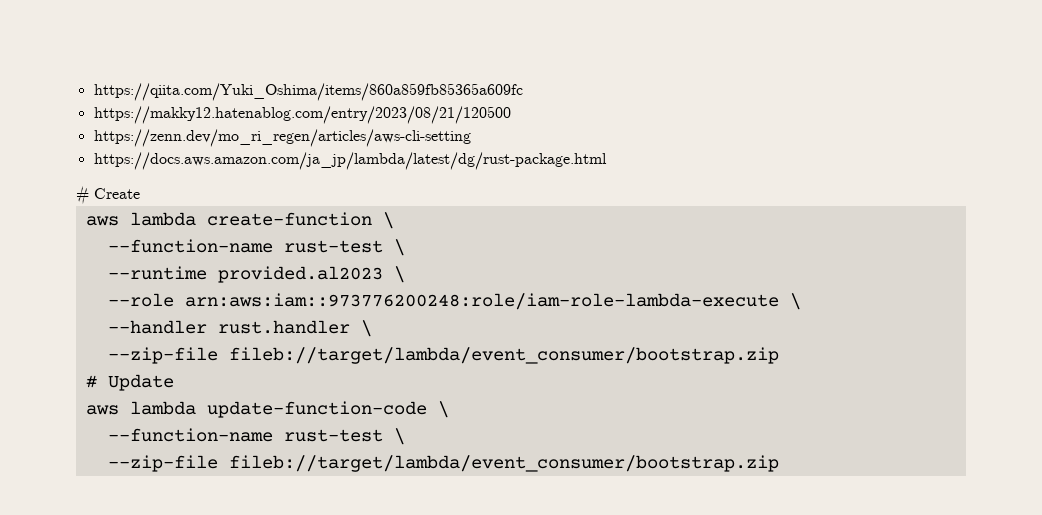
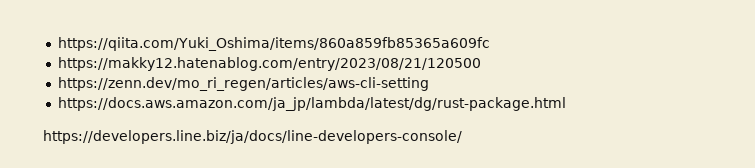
[76,185,140,205] [85,212,394,229] [107,239,405,256] [107,266,405,283] [107,293,801,310] [107,320,372,337] [107,347,779,364] [85,374,174,391] [85,401,449,418] [107,428,405,445] [107,455,779,472] # Create // aws lambda create-function \ // --function-name rust-test \ // --runtime provided.al2023 \ // --role arn:aws:iam::973776200248:role/iam-role-lambda-execute \ // --handler rust.handler \ // --zip-file fileb://target/lambda/event_consumer/bootstrap.zip // # Update // aws lambda update-function-code \ // --function-name rust-test \ // --zip-file fileb://target/lambda/event_consumer/bootstrap.zip -> [43,130,462,144] https://developers.line.biz/ja/docs/line-developers-console/

